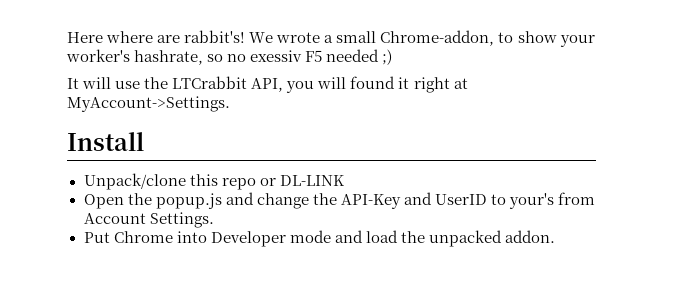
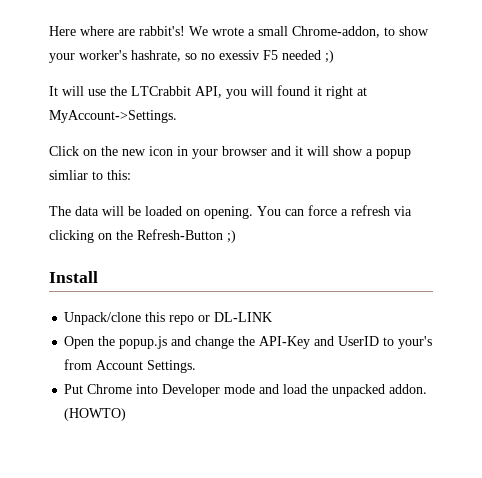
(230, 104) none -> [49,146,411,159] [49,170,131,180] [49,205,412,219] [49,229,236,243] // Click on the new icon in your browser and it will show a popup simliar to this: // The data will be loaded on opening. You can force a refresh via clicking on the Refresh-Button ;)
(555, 236) none -> [64,408,127,421] (HOWTO)

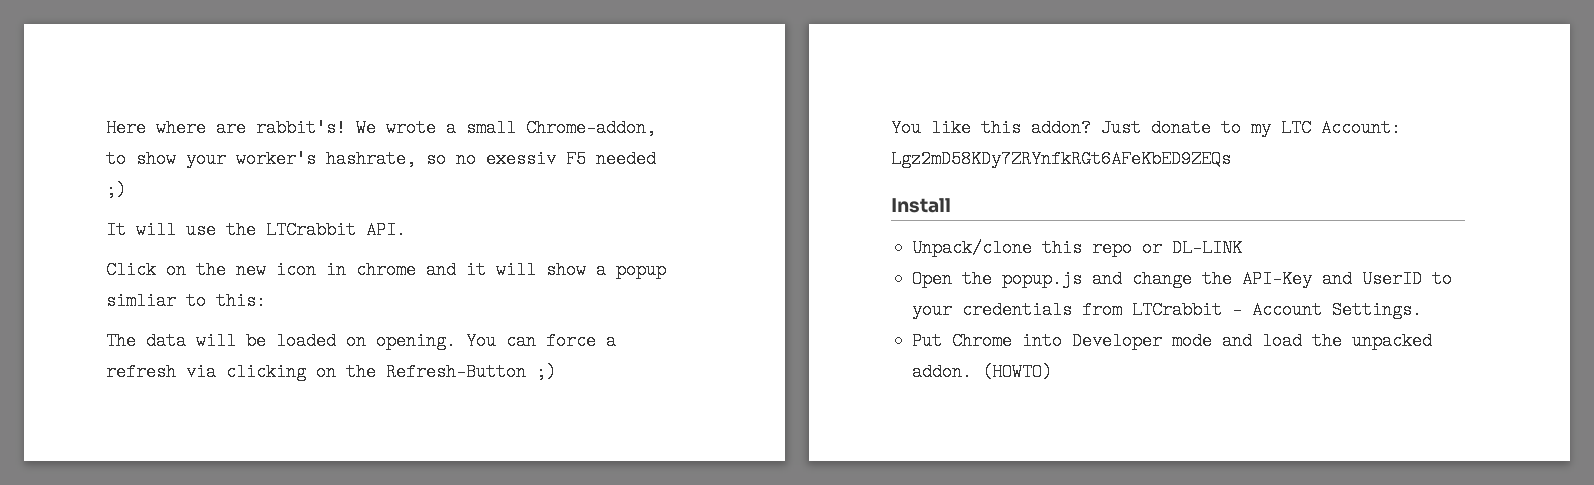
[195,85,367,99] [49,110,177,123] API, you will found it right at MyAccount->Settings. -> [366,221,406,239] API.
[192,146,267,159] your browser -> [356,261,416,279] chrome
(236, 236) none -> [891,119,1401,137] [891,150,1231,168] // You like this addon? Just donate to my LTC Account: Lgz2mD58KDy7ZRYnfkRGt6AFeKbED9ZEQs
[398,336,433,349] [64,359,93,370] your's from -> [912,301,1243,319] your credentials from LTCrabbit -

